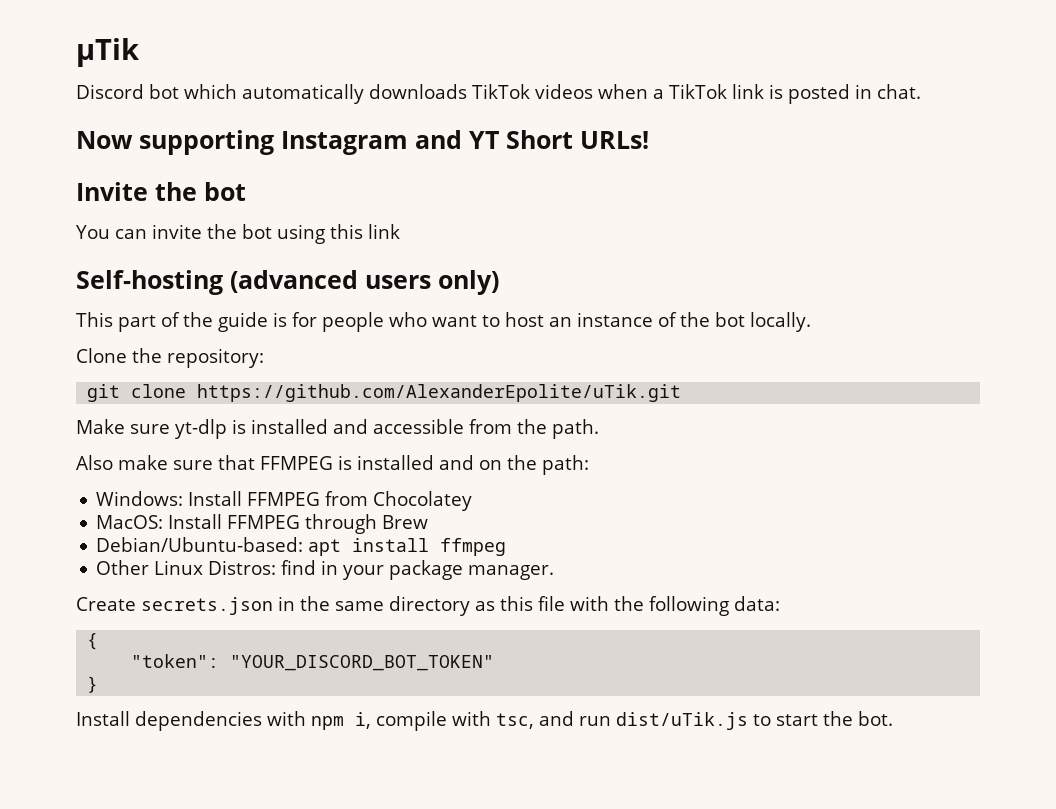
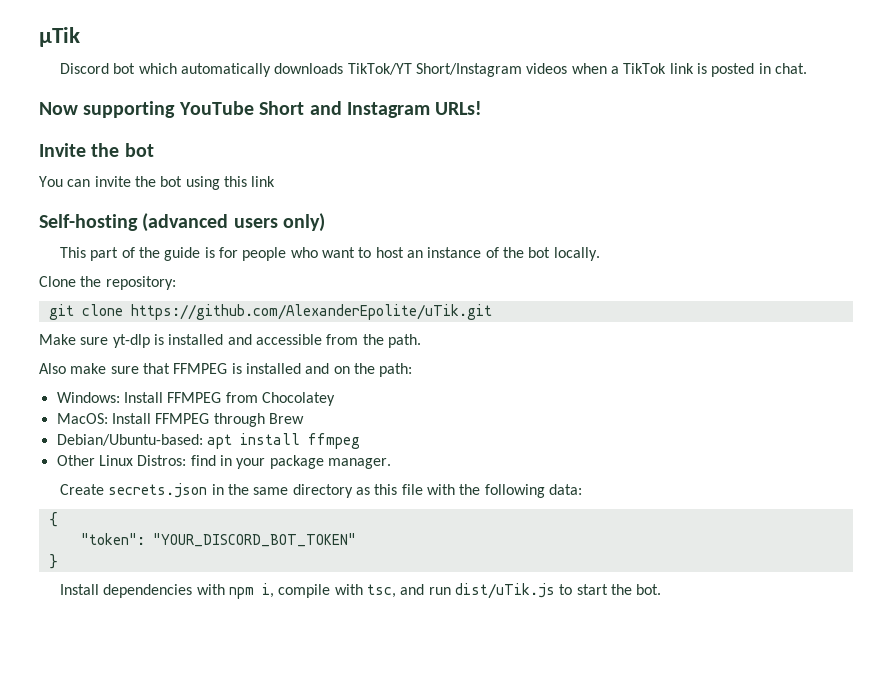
[472,84,530,99] TikTok -> [347,63,522,77] TikTok/YT Short/Instagram
[281,130,573,155] Instagram and YT Short -> [178,101,430,118] YouTube Short and Instagram

